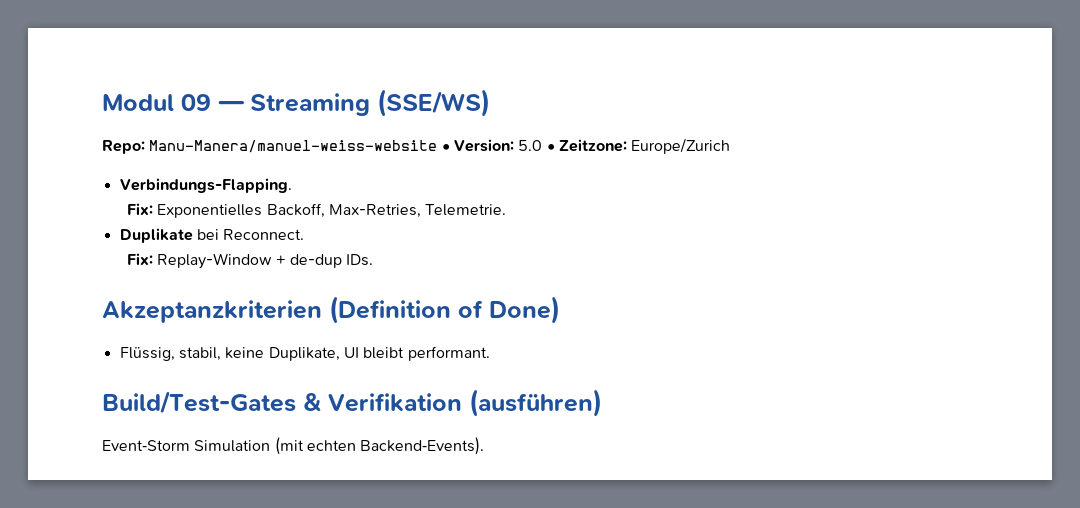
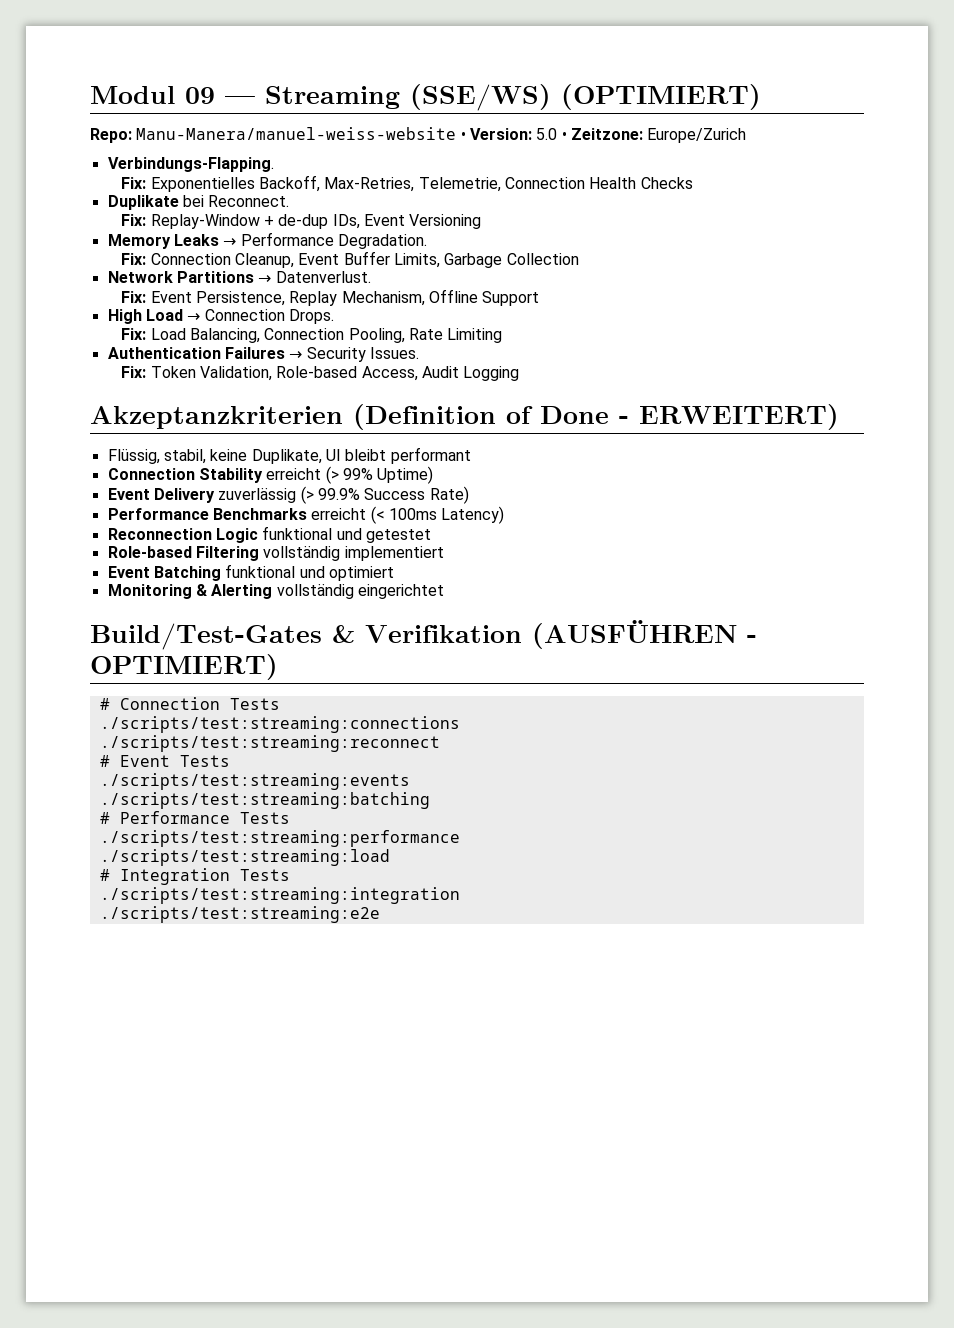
(490, 103) none -> [561,84,761,110] (OPTIMIERT)
[425,204,507,216] Telemetrie. -> [418,177,693,192] Telemetrie, Connection Health Checks
[346,254,374,266] IDs. -> [332,214,482,229] [107,232,427,249] [121,251,579,268] [107,271,371,283] [121,289,540,306] [107,309,334,324] [121,328,503,343] [107,347,419,362] [121,366,520,381] IDs, Event Versioning // Memory Leaks → Performance Degradation. // Fix: Connection Cleanup, Event Buffer Limits, Garbage Collection // Network Partitions → Datenverlust. // Fix: Event Persistence, Replay Mechanism, Offline Support // High Load → Connection Drops. // Fix: Load Balancing, Connection Pooling, Rate Limiting // Authentication Failures → Security Issues. // Fix: Token Validation, Role-based Access, Audit Logging
[489,296,560,324] Done) -> [540,404,839,430] Done - ERWEITERT)
[407,346,490,361] [102,389,602,417] [102,437,485,455] performant. // Build/Test-Gates & Verifikation (ausführen) // Event‑Storm Simulation (mit echten Backend‑Events). -> [390,447,471,464] [107,466,434,484] [107,486,469,504] [107,506,505,524] [107,526,431,543] [107,546,444,561] [107,564,394,581] [107,584,444,599] [90,620,757,650] [90,654,278,680] [99,697,280,710] [99,716,460,733] [99,735,440,752] [99,755,230,767] [99,773,410,790] [99,792,430,809] [99,811,290,824] [99,830,460,847] [99,849,390,866] [99,868,290,885] [99,887,460,904] [99,906,380,923] performant // Connection Stability erreicht (> 99% Uptime) // Event Delivery zuverlässig (> 99.9% Success Rate) // Performance Benchmarks erreicht (< 100ms Latency) // Reconnection Logic funktional und getestet // Role-based Filtering vollständig implementiert // Event Batching funktional und optimiert // Monitoring & Alerting vollständig eingerichtet // Build/Test-Gates & Verifikation (AUSFÜHREN - OPTIMIERT) // # Connection Tests // ./scripts/test:streaming:connections // ./scripts/test:streaming:reconnect // # Event Tests // ./scripts/test:streaming:events // ./scripts/test:streaming:batching // # Performance Tests // ./scripts/test:streaming:performance // ./scripts/test:streaming:load // # Integration Tests // ./scripts/test:streaming:integration // ./scripts/test:streaming:e2e

